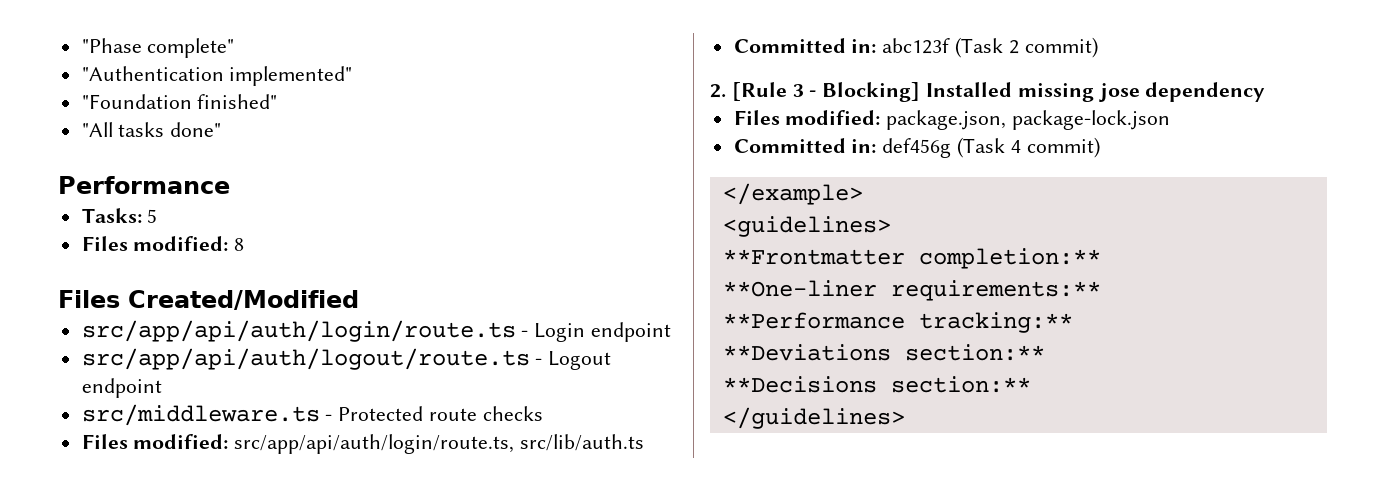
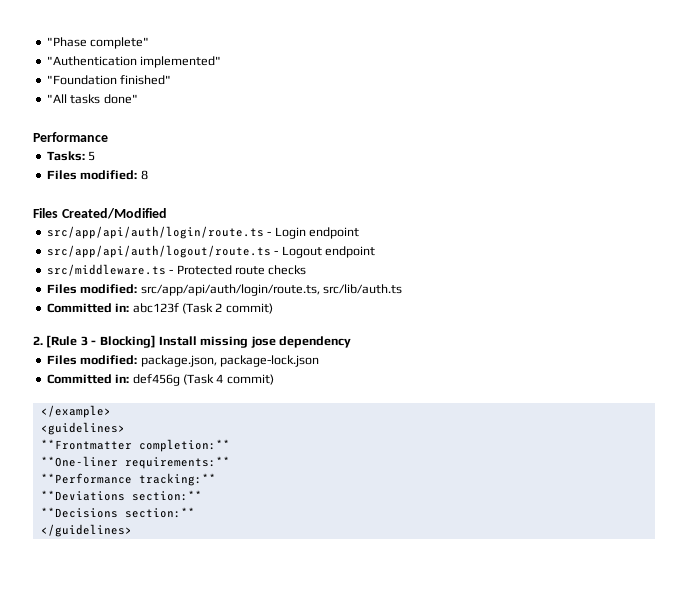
[926,82,1013,97] Installed -> [158,336,197,346] Install

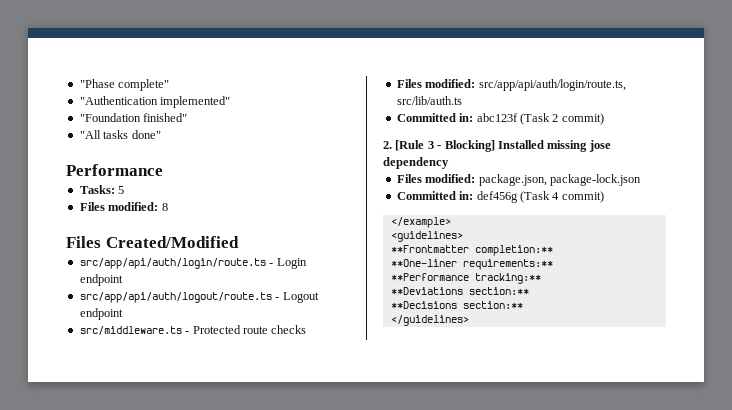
[158,336,197,346] Install -> [497,140,544,149] Installed

